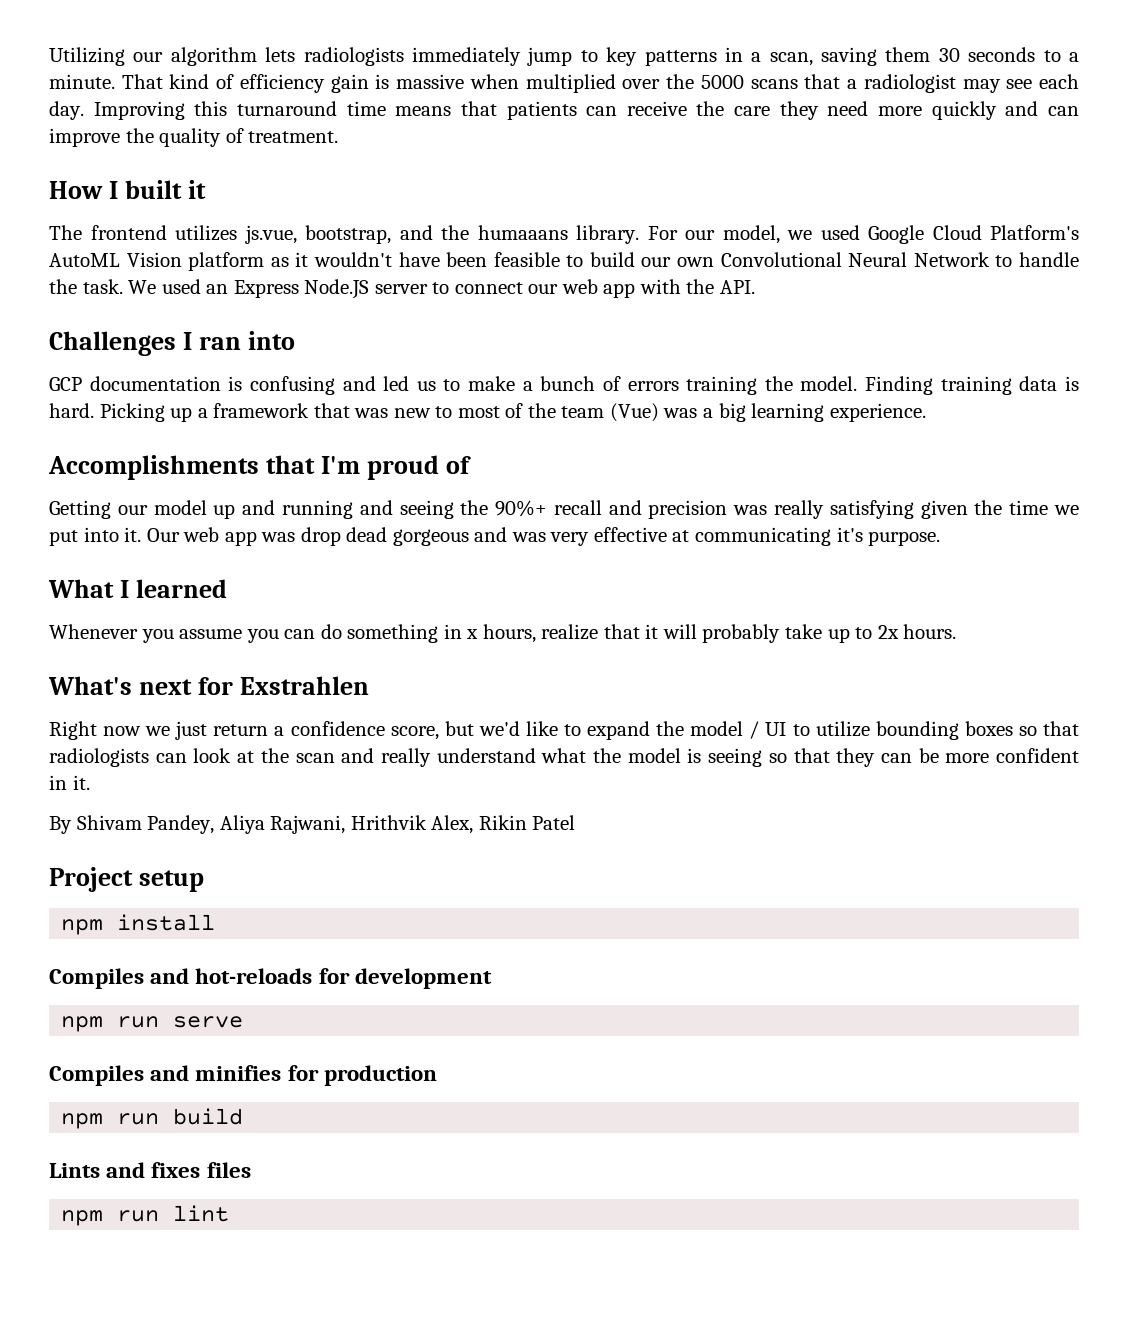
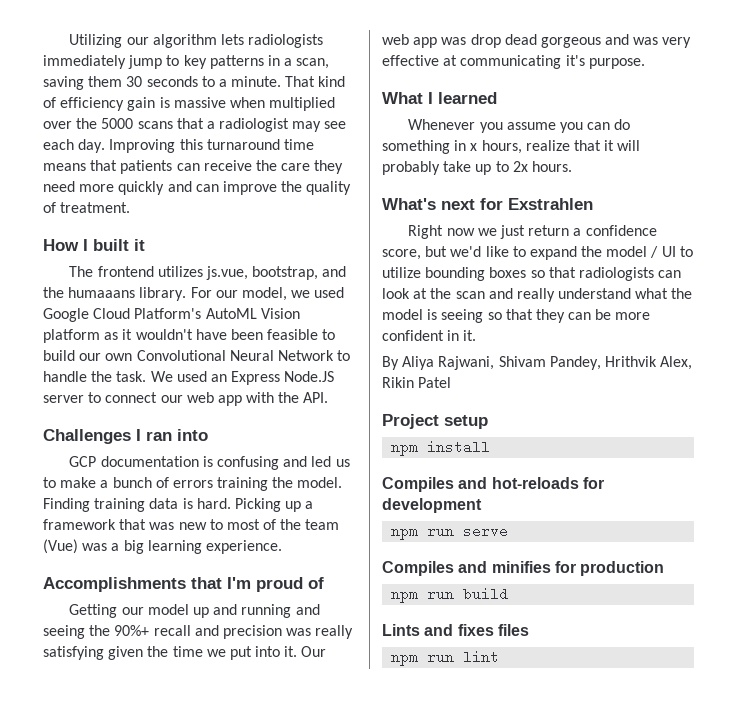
[76,815,346,834] Shivam Pandey, Aliya Rajwani, -> [402,356,601,370] Aliya Rajwani, Shivam Pandey,

